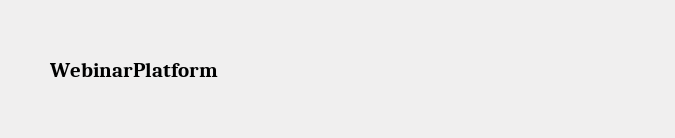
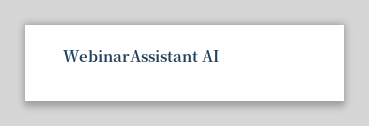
[49,62,218,77] WebinarPlatform -> [63,50,220,62] WebinarAssistant AI

